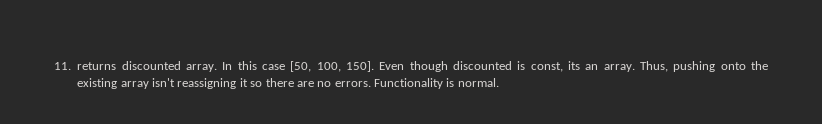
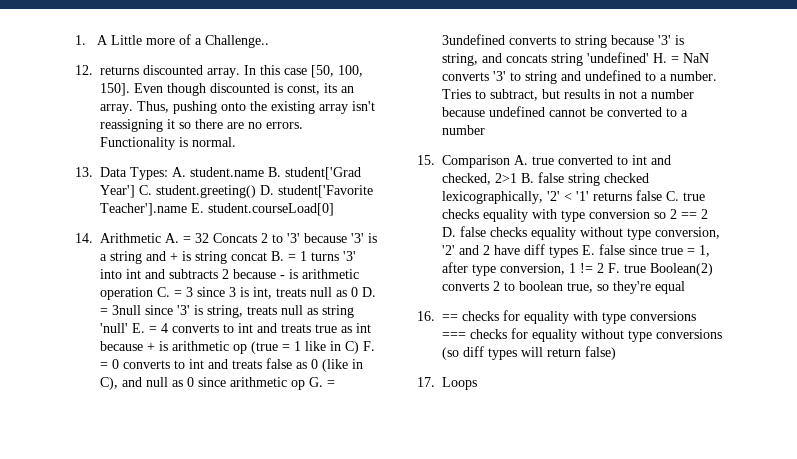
[54,62,71,70] 11. -> [75,34,270,48] [75,65,93,75] 1. A Little more of a Challenge.. // 12.
(499, 82) none -> [75,167,361,180] [100,185,373,198] [100,203,334,216] [75,233,377,243] [100,251,356,264] [100,269,359,279] [100,287,376,300] [100,305,354,318] [100,323,371,333] [100,341,375,354] [100,358,363,372] [100,377,335,390] [442,34,684,48] [442,52,709,66] [442,70,717,84] [442,89,694,101] [442,106,688,117] [442,125,485,135] [417,155,671,168] [442,172,649,186] [442,190,705,204] [442,209,708,222] [442,226,720,240] [442,244,710,258] [442,262,713,276] [442,281,685,294] [417,310,696,324] [442,328,722,342] [442,346,616,360] [417,377,477,390] // 13. Data Types: A. student.name B. student['Grad Year'] C. student.greeting() D. student['Favorite Teacher'].name E. student.courseLoad[0] // 14. Arithmetic A. = 32 Concats 2 to '3' because '3' is a string and + is string concat B. = 1 turns '3' into int and subtracts 2 because - is arithmetic operation C. = 3 since 3 is int, treats null as 0 D. = 3null since '3' is string, treats null as string 'null' E. = 4 converts to int and treats true as int because + is arithmetic op (true = 1 like in C) F. = 0 converts to int and treats false as 0 (like in C), and null as 0 since arithmetic op G. = 3undefined converts to string because '3' is string, and concats string 'undefined' H. = NaN converts '3' to string and undefined to a number. Tries to subtract, but results in not a number because undefined cannot be converted to a number // 15. Comparison A. true converted to int and checked, 2>1 B. false string checked lexicographically, '2' < '1' returns false C. true checks equality with type conversion so 2 == 2 D. false checks equality without type conversion, '2' and 2 have diff types E. false since true = 1, after type conversion, 1 != 2 F. true Boolean(2) converts 2 to boolean true, so they're equal // 16. == checks for equality with type conversions === checks for equality without type conversions (so diff types will return false) // 17. Loops

